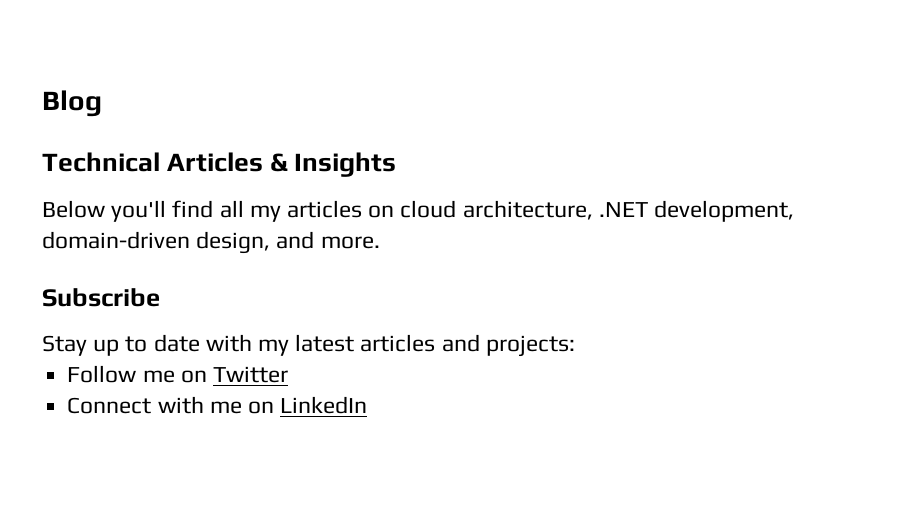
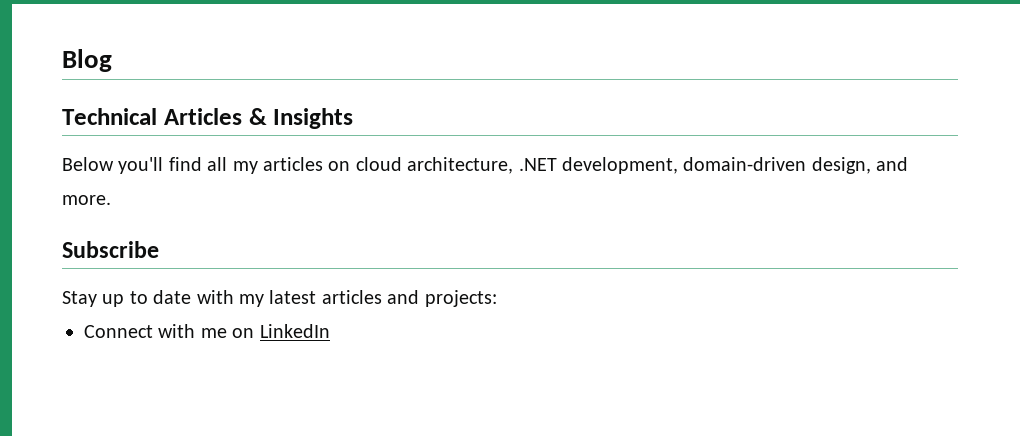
[67,365,288,383] // Follow me on Twitter -> (497, 298) none

